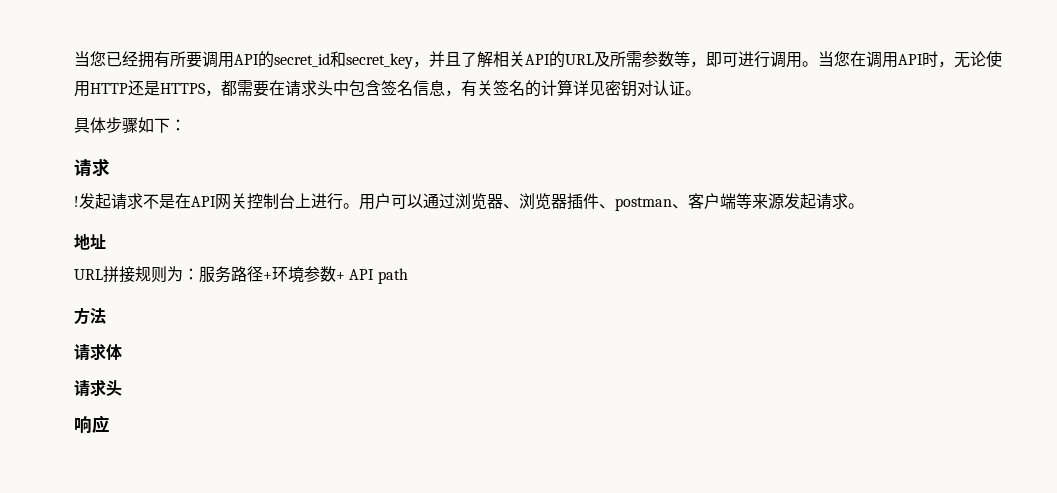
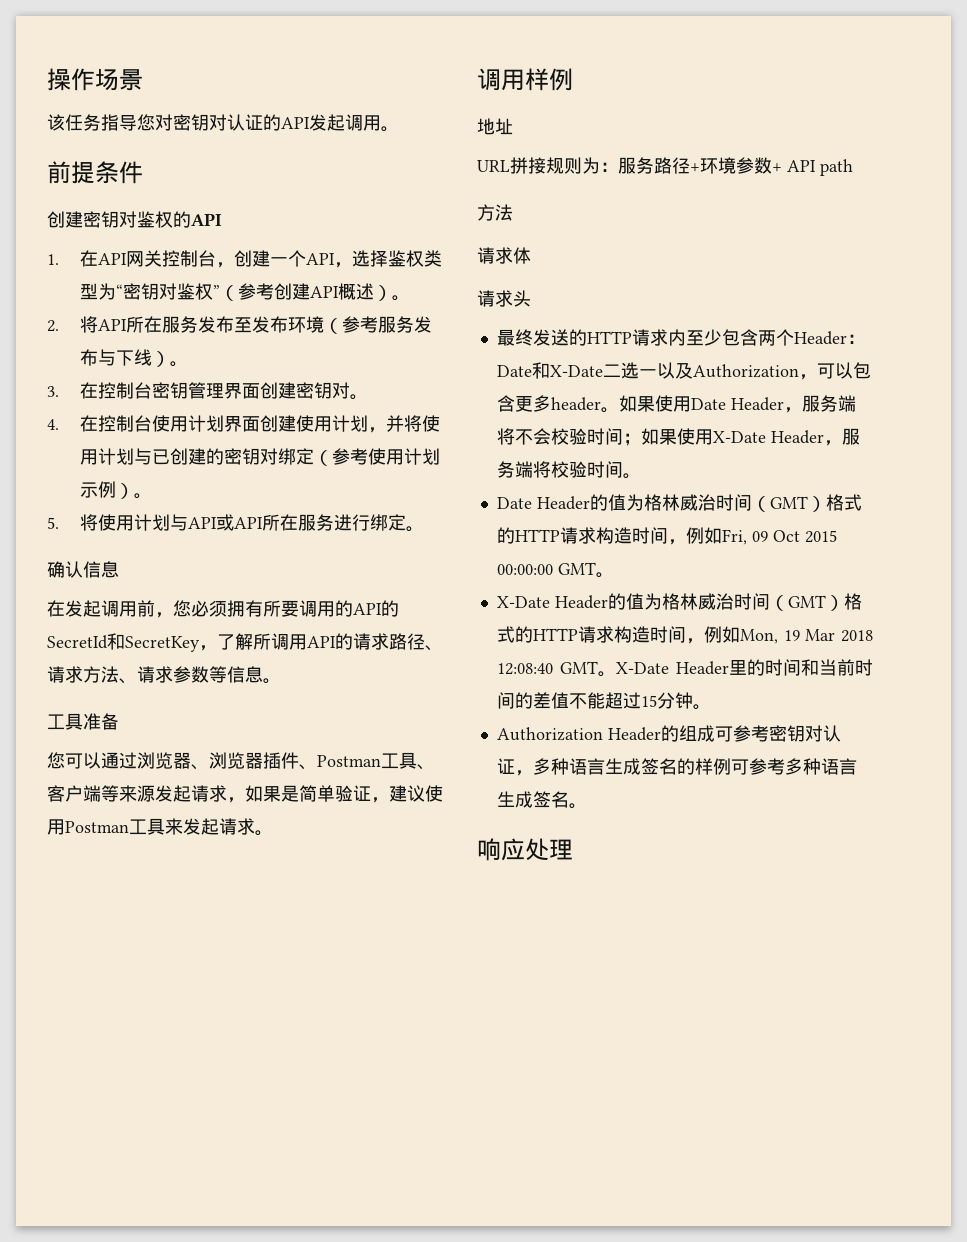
[74,51,1002,69] [74,79,701,97] [74,117,186,133] [74,158,110,177] [74,193,391,210] 当您已经拥有所要调用API的secret_id和secret_key，并且了解相关API的URL及所需参数等，即可进行调用。当您在调用API时，无论使用HTTP还是HTTPS，都需要在请求头中包含签名信息，有关签名的计算详见密钥对认证。 // 具体步骤如下： // 请求 // !发起请求不是在API网关控制台上进行。用户 -> [47,68,143,91] [47,114,399,132] [47,161,143,184] [47,211,222,228] [47,250,443,268] [80,283,411,301] [47,316,433,334] [80,349,189,367] [47,382,369,400] [47,415,441,433] [80,448,441,466] [80,481,153,499] [47,514,425,532] [47,561,119,578] [47,600,399,618] [47,633,443,652] [47,666,281,684] [47,713,119,730] [47,752,65,769] 操作场景 // 该任务指导您对密钥对认证的API发起调用。 // 前提条件 // 创建密钥对鉴权的API // 1.在API网关控制台，创建一个API，选择鉴权类型为“密钥对鉴权”（参考创建API概述）。 // 2.将API所在服务发布至发布环境（参考服务发布与下线）。 // 3.在控制台密钥管理界面创建密钥对。 // 4.在控制台使用计划界面创建使用计划，并将使用计划与已创建的密钥对绑定（参考使用计划示例）。 // 5.将使用计划与API或API所在服务进行绑定。 // 确认信息 // 在发起调用前，您必须拥有所要调用的API的SecretId和SecretKey，了解所调用API的请求路径、请求方法、请求参数等信息。 // 工具准备 // 您
[615,197,672,211] postman -> [317,752,417,769] Postman工具
[848,203,864,209] 。 -> [227,785,443,803] [47,818,273,836] [477,68,573,91] ，如果是简单验证，建议使用Postman工具来发起请求。 // 调用样例
(122, 388) none -> [496,329,865,346] [496,362,871,380] [496,395,856,413] [496,428,860,446] [496,461,641,479] [496,494,862,512] [496,527,837,545] [496,562,614,578] [496,593,862,611] [496,626,873,644] [496,659,873,677] [496,692,711,710] [496,725,841,742] [496,758,857,776] [496,791,587,809] // 最终发送的HTTP请求内至少包含两个Header：Date和X-Date二选一以及Authorization，可以包含更多header。如果使用Date Header，服务端将不会校验时间；如果使用X-Date Header，服务端将校验时间。 // Date Header的值为格林威治时间（GMT）格式的HTTP请求构造时间，例如Fri, 09 Oct 2015 00:00:00 GMT。 // X-Date Header的值为格林威治时间（GMT）格式的HTTP请求构造时间，例如Mon, 19 Mar 2018 12:08:40 GMT。X-Date Header里的时间和当前时间的差值不能超过15分钟。 // Authorization Header的组成可参考密钥对认证，多种语言生成签名的样例可参考多种语言生成签名。
(110, 424) none -> [525,838,573,861] 处理

